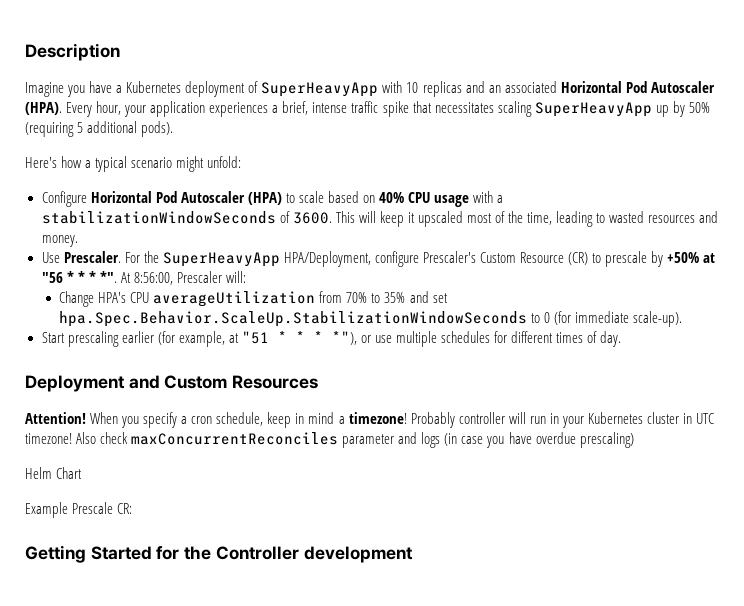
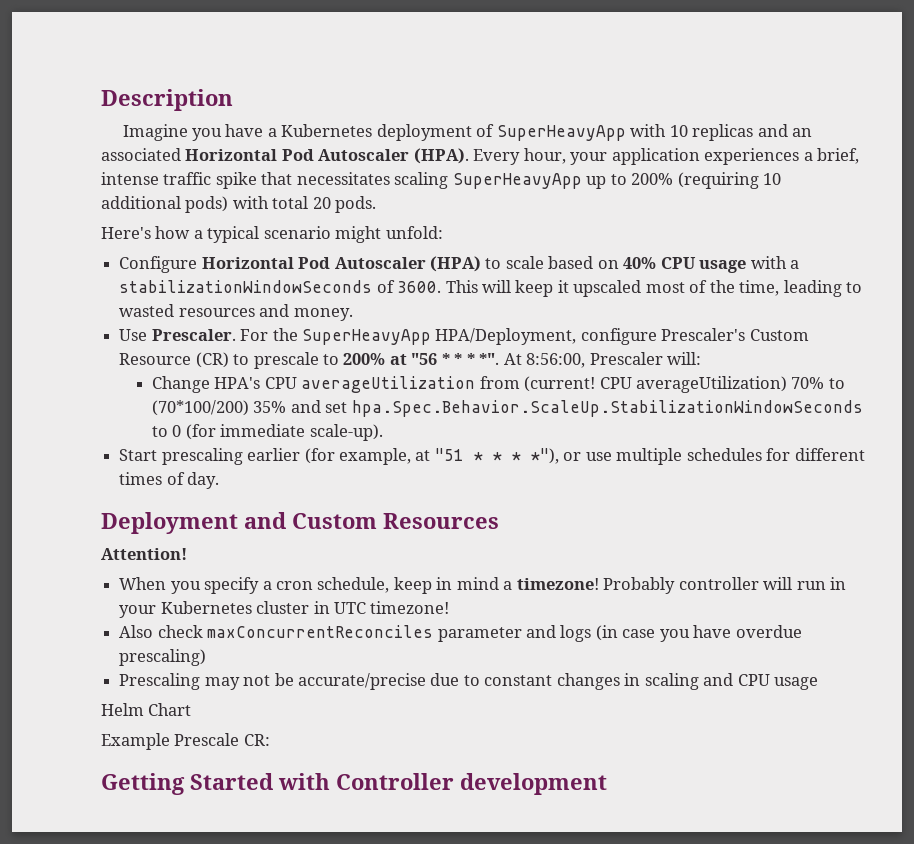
[672,101,710,117] [25,121,174,137] by 50% (requiring 5 additional pods). -> [610,172,782,189] [101,196,377,213] to 200% (requiring 10 additional pods) with total 20 pods.
[651,251,700,267] by +50% -> [322,353,386,365] to 200%
(343, 297) none -> [524,376,787,393] (current! CPU averageUtilization)
(381, 298) none -> [151,400,249,416] (70*100/200)
(86, 418) none -> (187, 554) //
(72, 438) none -> (450, 607) //
(634, 440) none -> [119,673,819,690] // Prescaling may not be accurate/precise due to constant changes in scaling and CPU usage
[156,546,212,560] for the -> [278,773,330,790] with

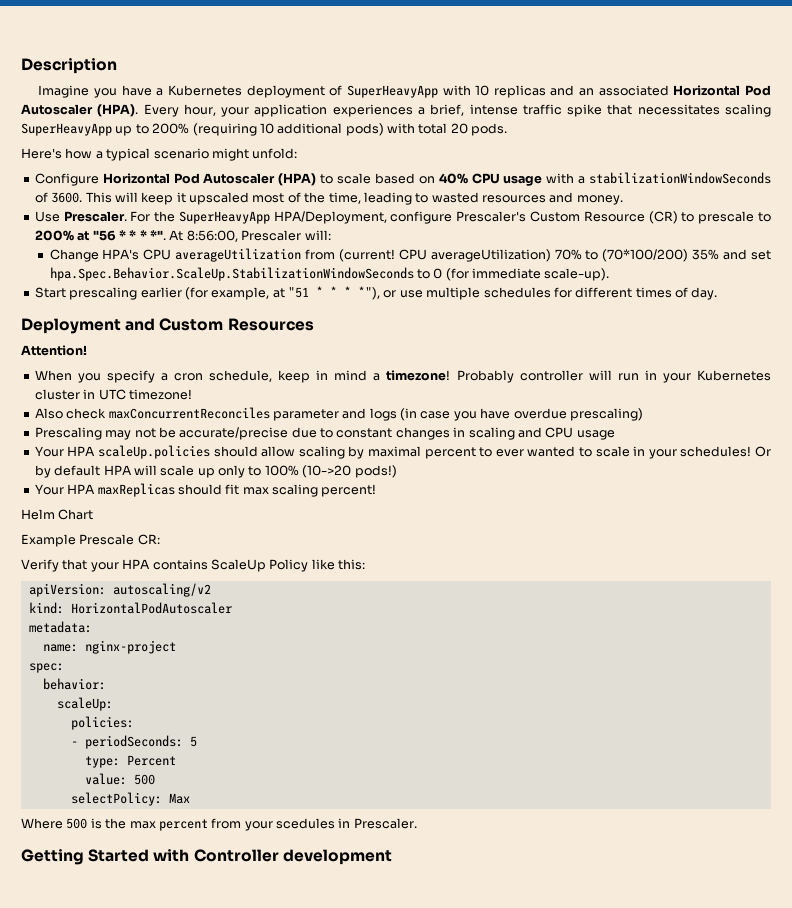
(819, 683) none -> [34,445,772,459] [34,465,397,478] [34,483,377,497] // Your HPA scaleUp.policies should allow scaling by maximal percent to ever wanted to scale in your schedules! Or by default HPA will scale up only to 100% (10->20 pods!) // Your HPA maxReplicas should fit max scaling percent!
(270, 740) none -> [21,559,365,572] [28,583,211,597] [28,602,232,614] [28,621,92,633] [42,640,176,654] [28,663,64,673] [42,678,106,690] [56,697,113,711] [70,716,134,730] [70,735,197,749] [84,755,176,768] [84,773,155,785] [70,792,190,806] [21,818,417,831] // Verify that your HPA contains ScaleUp Policy like this: // apiVersion: autoscaling/v2 // kind: HorizontalPodAutoscaler // metadata: // name: nginx-project // spec: // behavior: // scaleUp: // policies: // - periodSeconds: 5 // type: Percent // value: 500 // selectPolicy: Max // Where 500 is the max percent from your scedules in Prescaler.

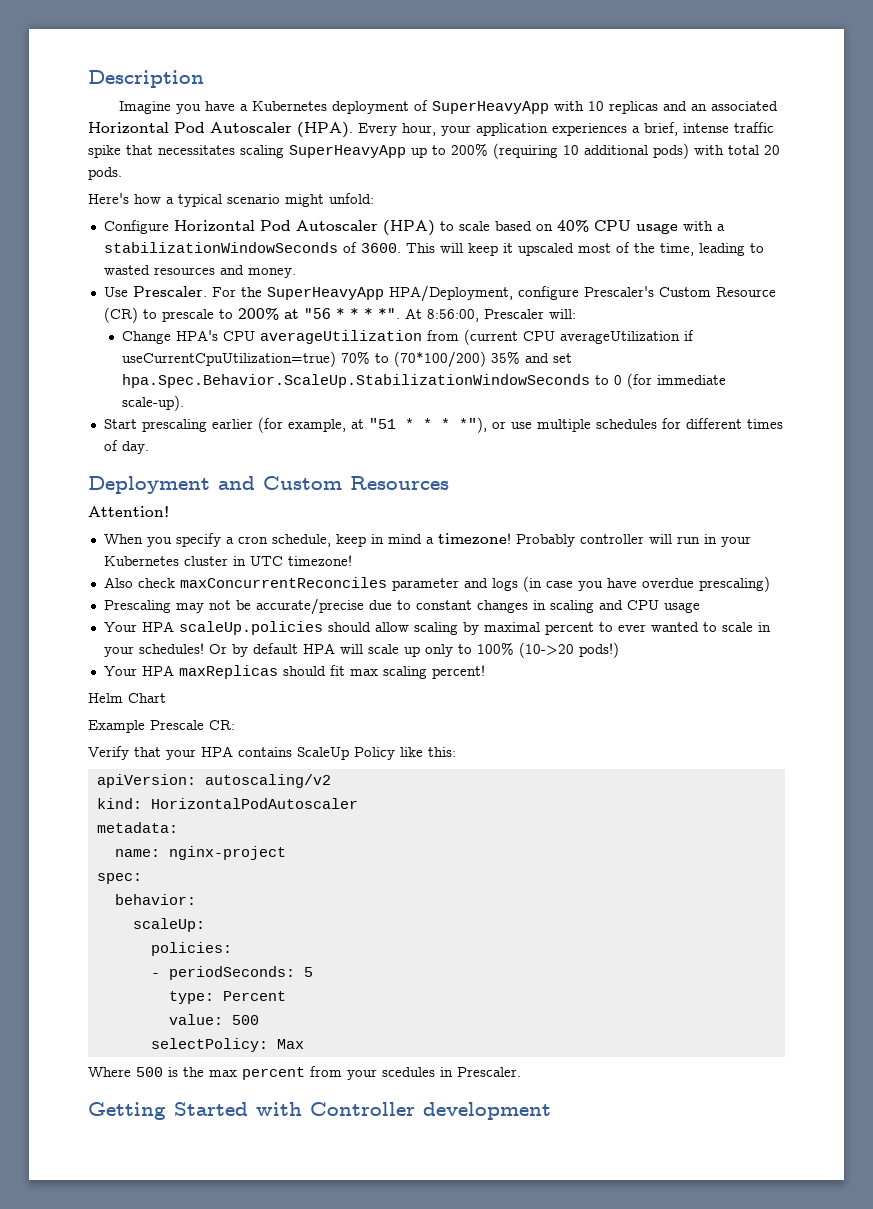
[338,249,551,262] (current! CPU averageUtilization) -> [464,329,695,345] [122,351,337,367] (current CPU averageUtilization if useCurrentCpuUtilization=true)

